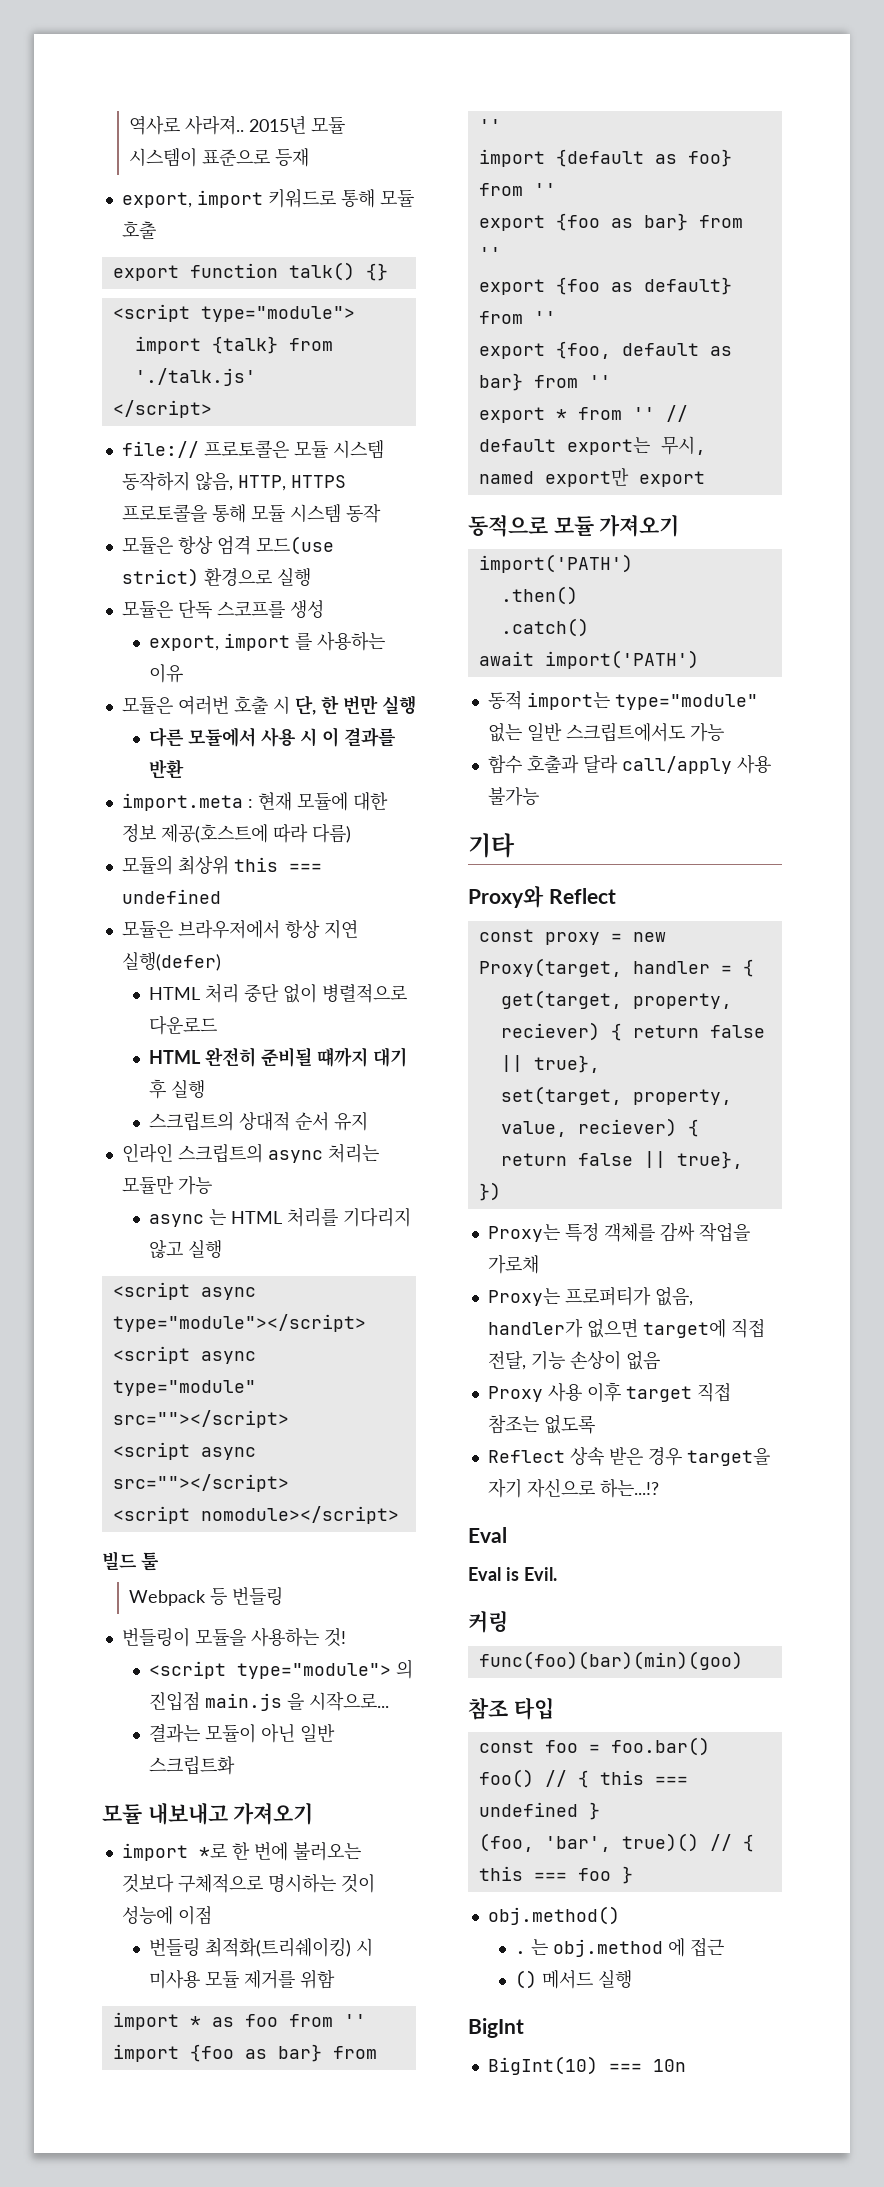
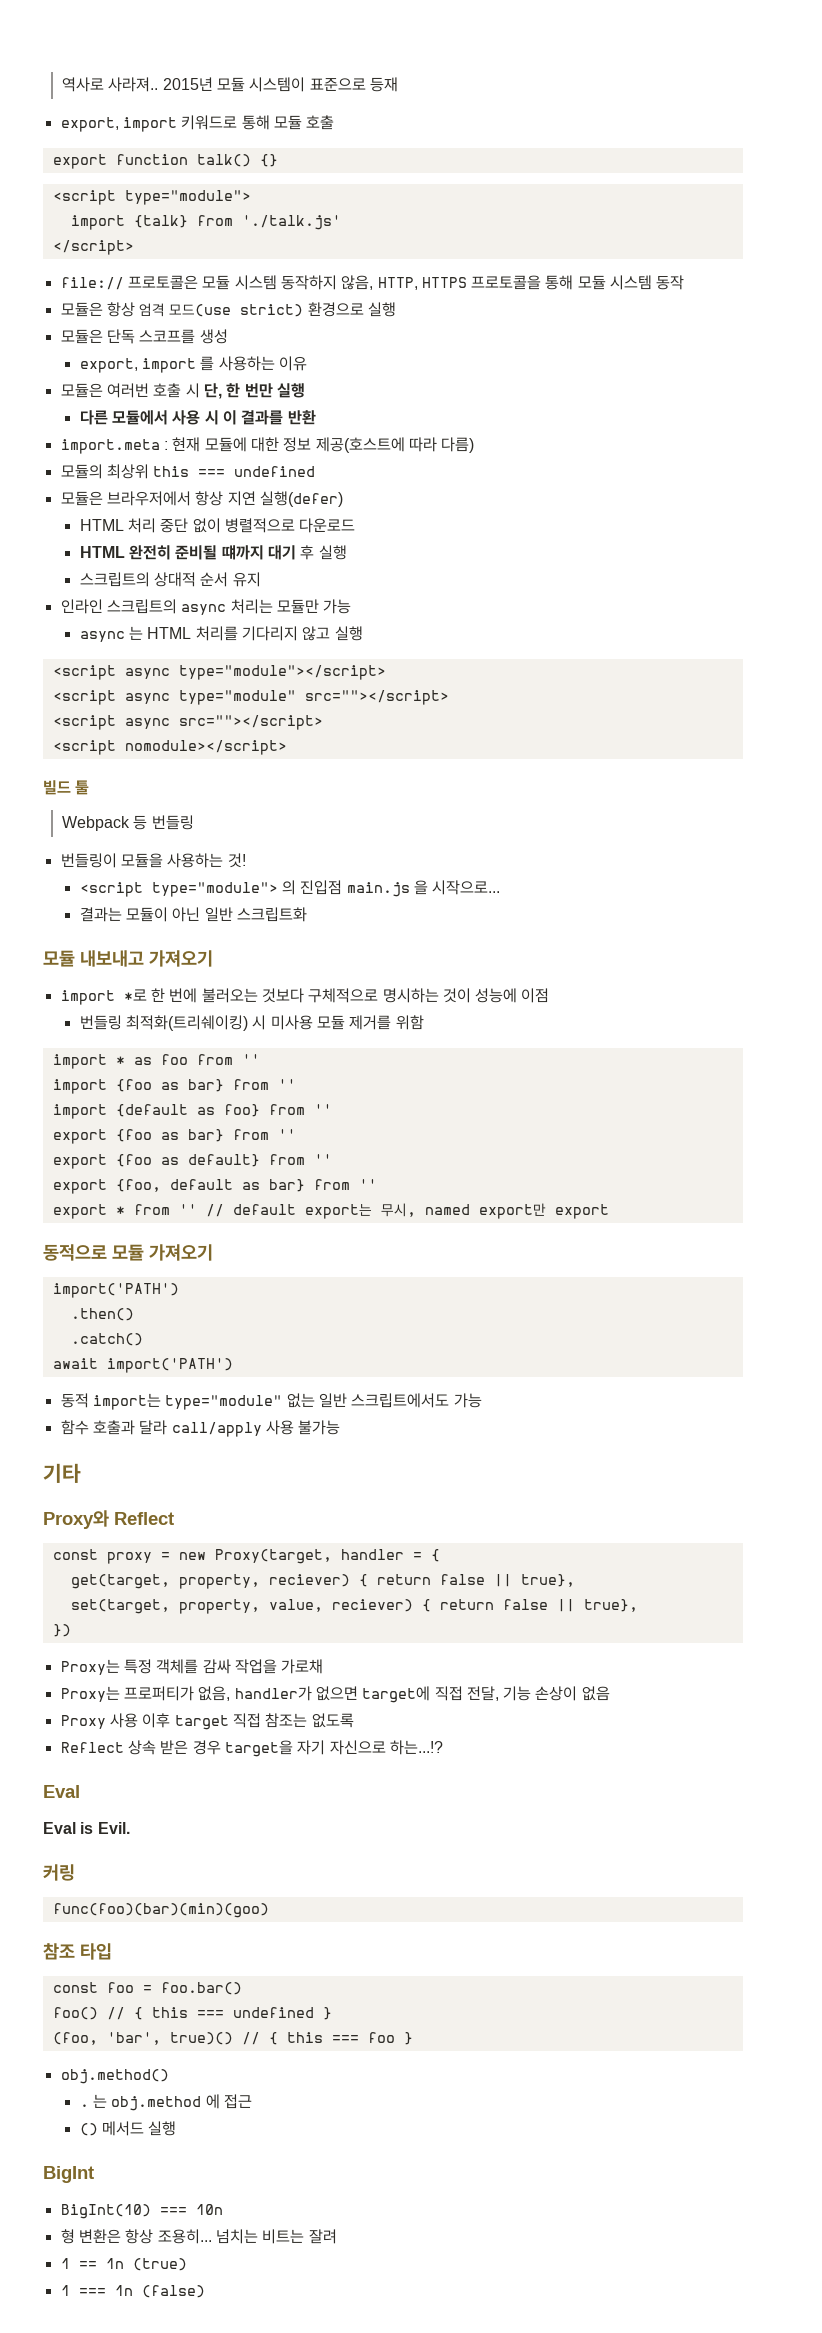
(686, 2065) none -> [60,2229,337,2244] [60,2258,187,2271] [60,2285,205,2298] // 형 변환은 항상 조용히... 넘치는 비트는 잘려 // 1 == 1n (true) // 1 === 1n (false)

